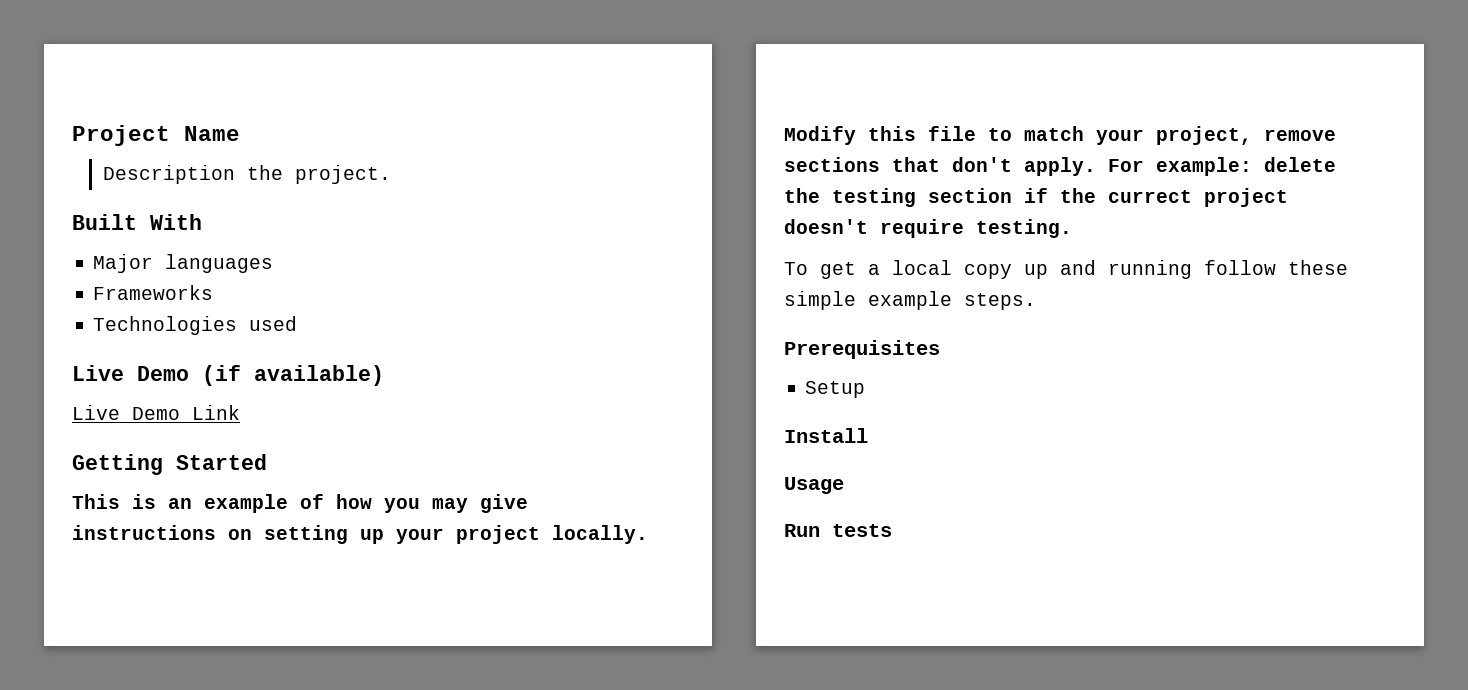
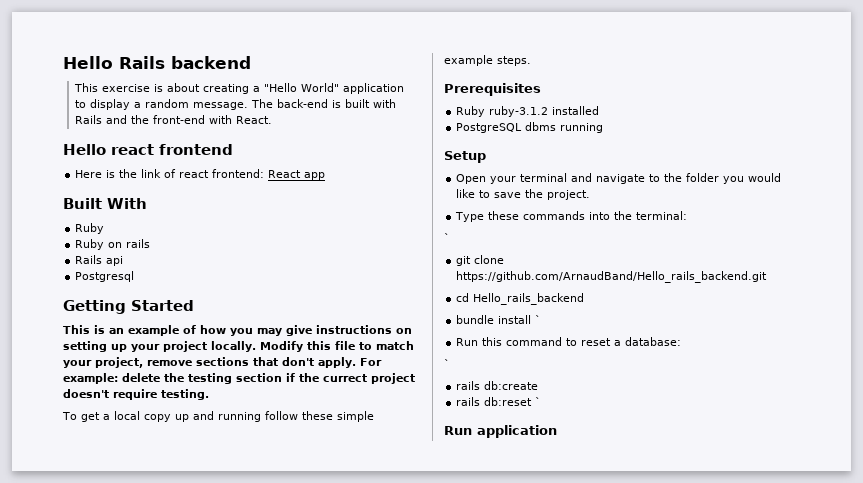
[72,125,240,146] [102,165,391,184] [72,214,202,230] [93,254,274,273] [93,285,214,300] [93,316,298,335] [72,365,384,386] [72,405,240,420] Project Name // Description the project. // Built With // Major languages // Frameworks // Technologies used // Live Demo (if available) // Live Demo Link -> [63,56,251,69] [74,83,405,94] [75,99,397,110] [75,115,273,124] [63,144,233,155] [75,169,326,180] [63,198,147,209] [75,223,105,234] [75,239,151,250] [75,255,124,266] [75,271,135,282] Hello Rails backend // This exercise is about creating a "Hello World" application to display a random message. The back-end is built with Rails and the front-end with React. // Hello react frontend // Here is the link of react frontend: React app // Built With // Ruby // Ruby on rails // Rails api // Postgresql
[805,381,866,398] [784,428,868,443] [784,477,844,494] [784,524,892,537] Setup // Install // Usage // Run tests -> [456,106,600,117] [456,122,604,133] [444,151,486,163] [456,173,782,184] [456,189,591,200] [455,211,688,222] [444,233,450,242] [456,255,505,266] [456,271,768,283] [456,293,585,305] [456,315,542,324] [456,337,682,346] [444,359,450,368] [456,381,539,390] [456,397,542,406] [444,425,557,438] Ruby ruby-3.1.2 installed // PostgreSQL dbms running // Setup // Open your terminal and navigate to the folder you would like to save the project. // Type these commands into the terminal: // ` // git clone https://github.com/ArnaudBand/Hello_rails_backend.git // cd Hello_rails_backend // bundle install ` // Run this command to reset a database: // ` // rails db:create // rails db:reset ` // Run application

